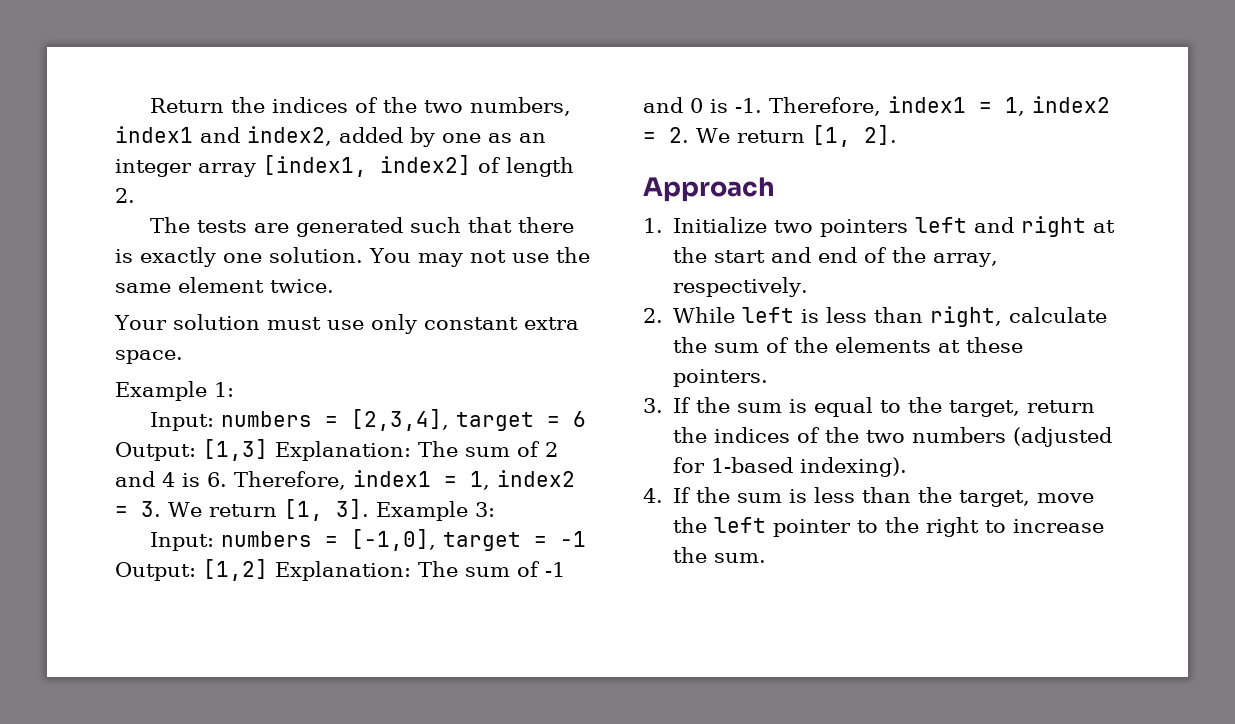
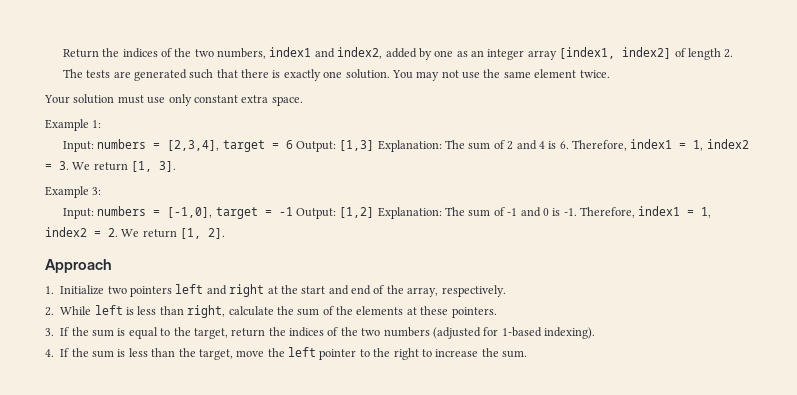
(369, 509) none -> (177, 166) //

